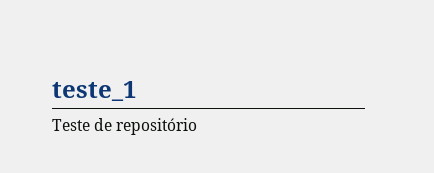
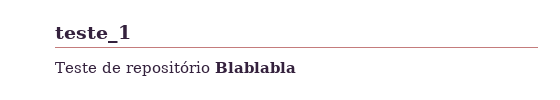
(198, 126) none -> [214,62,296,73] Blablabla

